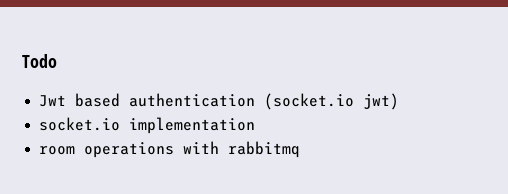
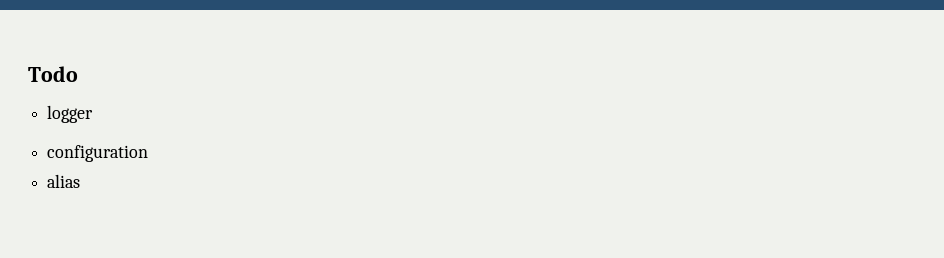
[39,93,400,110] [39,117,256,134] [39,141,301,158] Jwt based authentication (socket.io jwt) // socket.io implementation // room operations with rabbitmq -> [47,105,94,123] [47,145,149,162] [47,174,81,188] logger // configuration // alias

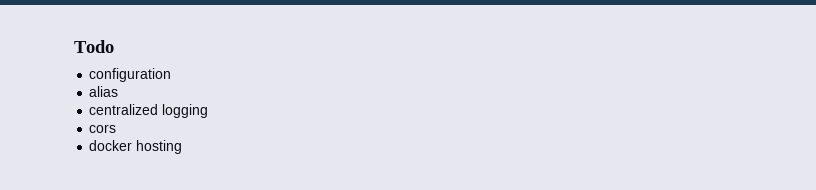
[47,105,94,123] // logger -> (114, 46) none
(81, 181) none -> [89,104,209,118] [89,124,117,133] [89,140,183,154] // centralized logging // cors // docker hosting

